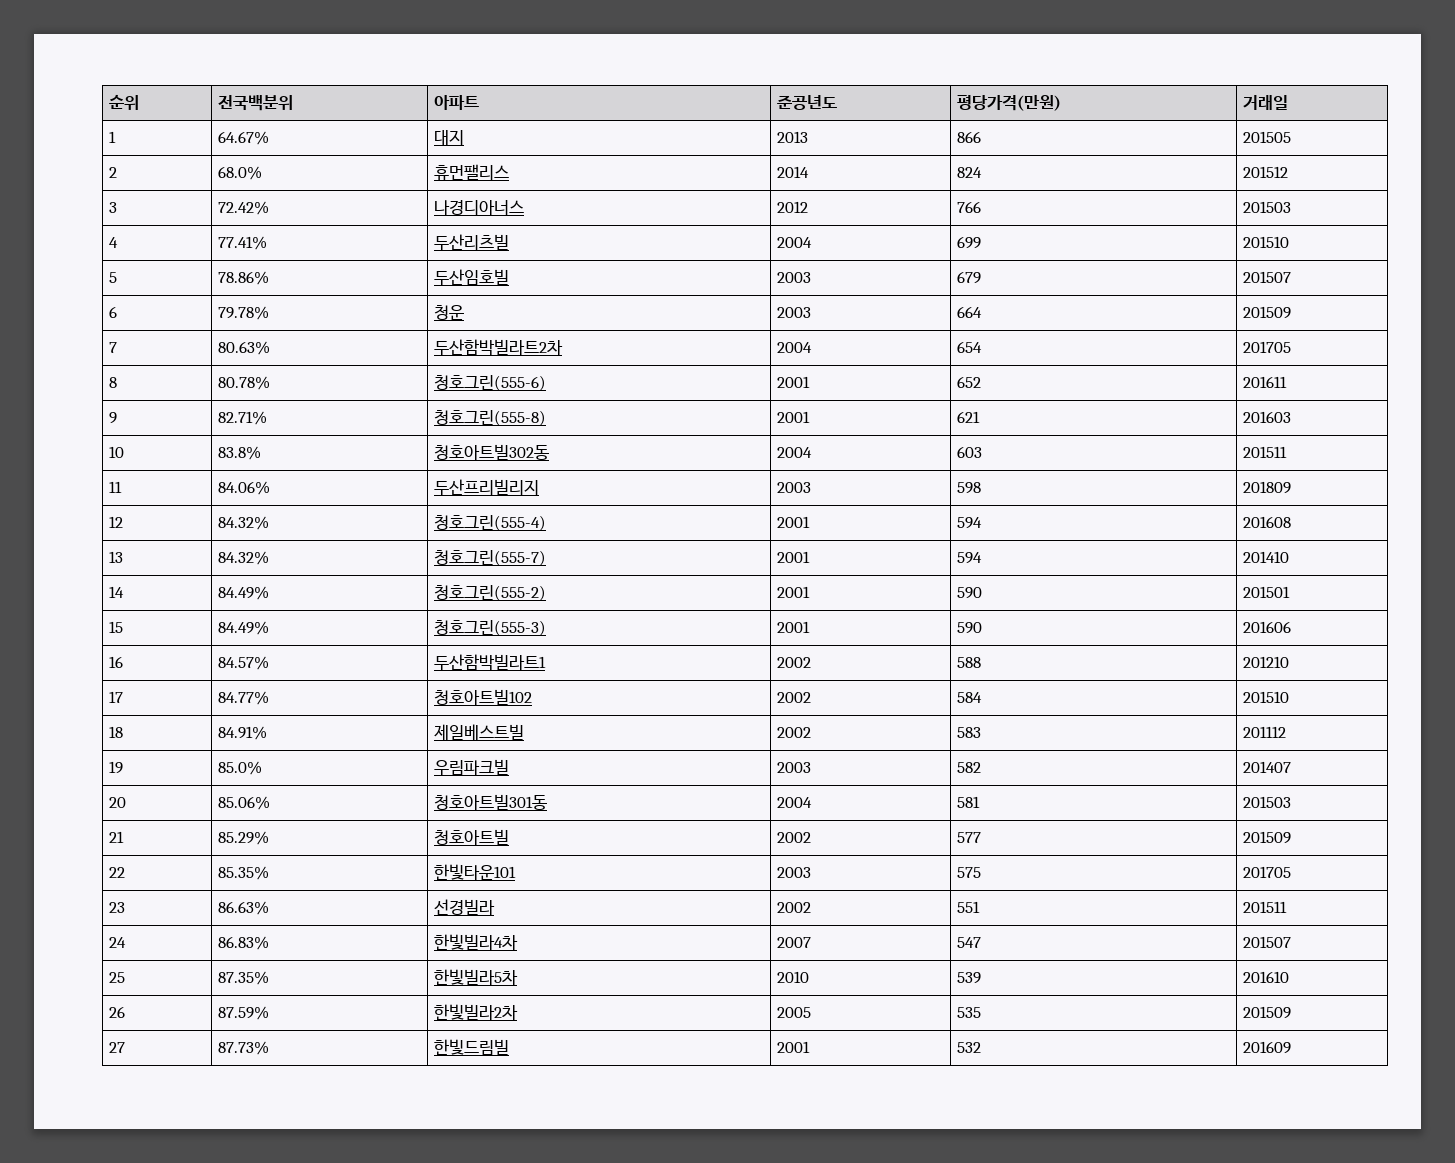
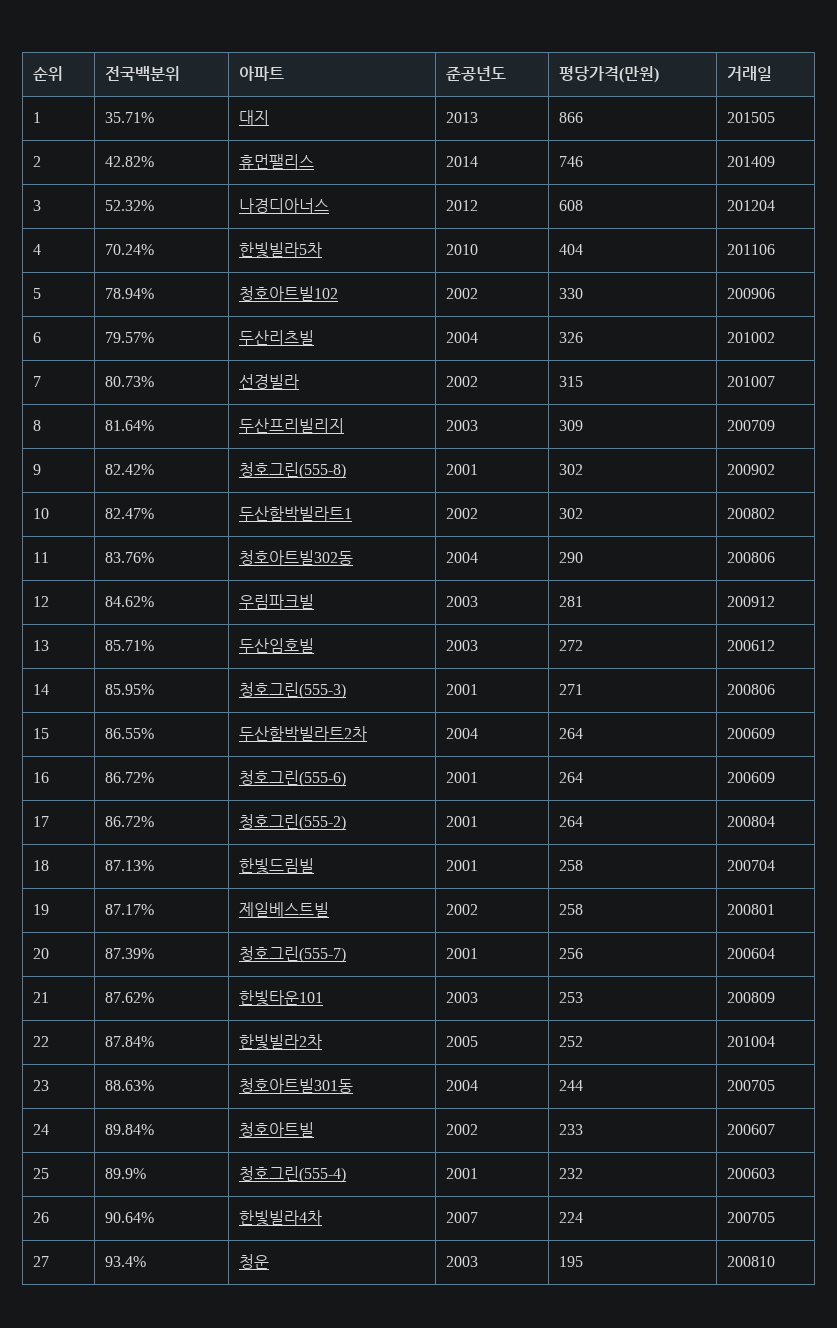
[218,131,270,145] 64.67% -> [105,112,155,123] 35.71%
[218,166,263,180] 68.0% -> [105,156,155,167] 42.82%
[957,167,983,178] [1243,166,1289,178] 824 | 201512 -> [559,156,584,167] [727,156,776,167] 746 | 201409
[218,201,270,215] 72.42% -> [105,200,155,211] 52.32%
[957,201,982,213] [1243,201,1292,213] 766 | 201503 -> [559,200,584,211] [727,200,776,211] 608 | 201204
[218,236,268,250] [434,234,510,251] [777,237,813,248] [957,236,982,249] [1243,236,1290,248] [109,272,118,283] [218,271,270,285] [434,269,510,286] [777,272,812,283] [957,271,982,284] [1243,271,1292,283] [109,306,118,318] [218,306,270,320] [434,305,465,320] [777,307,812,318] [957,306,983,318] [1243,306,1292,319] [109,342,118,353] [218,341,271,355] [434,339,564,356] [777,342,813,353] [957,341,983,353] [1243,341,1292,353] [109,377,118,388] [218,376,271,390] [434,375,547,391] [777,376,811,388] [957,376,982,388] [1243,376,1288,388] [109,412,118,424] [218,411,268,425] [434,410,547,426] [777,411,811,423] [957,411,981,423] [1243,411,1292,423] [109,446,125,458] [218,446,262,460] [434,444,550,460] [777,447,813,458] [957,446,983,458] [1243,446,1288,458] [109,481,123,493] [218,481,271,495] [434,479,540,496] [777,482,812,493] [957,482,982,494] [1243,481,1292,494] [109,516,124,528] [218,516,270,530] [434,515,547,531] [777,516,811,528] [957,517,983,529] [1243,516,1292,528] [109,551,124,563] [218,551,270,565] [434,550,547,566] [777,551,811,563] [957,552,983,564] [1243,551,1290,563] [109,586,125,598] [218,586,270,600] [434,585,547,601] [777,586,811,598] [957,587,983,599] [1243,586,1291,598] [109,621,124,633] [218,621,270,635] [434,620,547,636] [777,621,811,633] [957,622,983,634] [1243,621,1292,633] [109,656,124,668] [218,656,270,670] [434,654,547,671] [777,657,812,668] [957,657,982,668] [1243,656,1290,668] [109,691,124,703] [218,691,270,705] [434,689,533,705] [777,692,812,703] [957,692,983,703] [1243,691,1290,703] [109,726,124,738] [218,726,268,740] [434,724,525,740] [777,727,812,738] [957,727,982,738] [1243,726,1287,738] [109,761,124,774] [218,761,263,775] [434,759,510,776] [777,762,812,773] [957,762,982,773] [1243,761,1292,773] [109,797,127,808] [218,796,271,810] [434,794,548,810] [777,797,813,808] [957,796,981,808] [1243,796,1292,808] [109,831,125,843] [218,831,270,845] [434,829,510,845] [777,832,812,843] [957,832,982,843] [1243,831,1292,844] [109,867,126,878] [218,866,270,880] [434,864,517,880] [777,867,812,878] [957,867,982,878] [1243,866,1292,878] [109,902,126,913] [218,901,270,915] [434,899,496,915] [777,902,812,913] [957,901,981,913] [1243,901,1288,913] [109,937,127,948] [218,936,270,950] [434,934,519,950] [777,937,812,948] [957,937,982,948] [1243,936,1292,948] [109,972,126,983] [218,971,270,985] [434,969,519,985] [777,971,810,983] [957,972,982,984] [1243,971,1290,983] [109,1006,126,1018] [218,1006,270,1020] [434,1004,519,1020] [777,1007,812,1018] [957,1007,982,1018] [1243,1006,1292,1019] [109,1042,126,1053] [218,1041,270,1055] [434,1039,510,1055] [777,1041,811,1053] [957,1042,982,1053] [1243,1041,1292,1054] 77.41% | 두산리츠빌 | 2004 | 699 | 201510 // 5 | 78.86% | 두산임호빌 | 2003 | 679 | 201507 // 6 | 79.78% | 청운 | 2003 | 664 | 201509 // 7 | 80.63% | 두산함박빌라트2차 | 2004 | 654 | 201705 // 8 | 80.78% | 청호그린(555-6) | 2001 | 652 | 201611 // 9 | 82.71% | 청호그린(555-8) | 2001 | 621 | 201603 // 10 | 83.8% | 청호아트빌302동 | 2004 | 603 | 201511 // 11 | 84.06% | 두산프리빌리지 | 2003 | 598 | 201809 // 12 | 84.32% | 청호그린(555-4) | 2001 | 594 | 201608 // 13 | 84.32% | 청호그린(555-7) | 2001 | 594 | 201410 // 14 | 84.49% | 청호그린(555-2) | 2001 | 590 | 201501 // 15 | 84.49% | 청호그린(555-3) | 2001 | 590 | 201606 // 16 | 84.57% | 두산함박빌라트1 | 2002 | 588 | 201210 // 17 | 84.77% | 청호아트빌102 | 2002 | 584 | 201510 // 18 | 84.91% | 제일베스트빌 | 2002 | 583 | 201112 // 19 | 85.0% | 우림파크빌 | 2003 | 582 | 201407 // 20 | 85.06% | 청호아트빌301동 | 2004 | 581 | 201503 // 21 | 85.29% | 청호아트빌 | 2002 | 577 | 201509 // 22 | 85.35% | 한빛타운101 | 2003 | 575 | 201705 // 23 | 86.63% | 선경빌라 | 2002 | 551 | 201511 // 24 | 86.83% | 한빛빌라4차 | 2007 | 547 | 201507 // 25 | 87.35% | 한빛빌라5차 | 2010 | 539 | 201610 // 26 | 87.59% | 한빛빌라2차 | 2005 | 535 | 201509 // 27 | 87.73% | 한빛드림빌 | 2001 | 532 | 201609 -> [105,244,155,255] [239,242,323,258] [446,244,479,255] [559,244,584,255] [727,244,776,255] [33,288,42,299] [105,288,155,299] [239,286,339,301] [446,288,479,299] [559,288,584,299] [727,288,776,299] [33,332,42,343] [105,332,155,343] [239,330,315,345] [446,332,479,343] [559,332,584,343] [727,332,776,343] [33,376,42,387] [105,376,155,387] [239,374,300,389] [446,376,479,387] [559,376,584,387] [727,376,776,387] [33,420,42,431] [105,420,155,431] [239,418,345,433] [446,420,479,431] [559,420,584,431] [727,420,776,431] [33,464,42,475] [105,464,155,475] [239,462,347,479] [446,464,479,475] [559,464,584,475] [727,464,776,475] [33,508,50,519] [105,508,155,519] [239,506,353,521] [446,508,479,519] [559,508,584,519] [727,508,776,519] [33,552,50,563] [105,552,155,563] [239,550,354,565] [446,552,479,563] [559,552,584,563] [727,552,776,563] [33,596,50,607] [105,596,155,607] [239,594,315,609] [446,596,479,607] [559,596,584,607] [727,596,776,607] [33,640,50,651] [105,640,155,651] [239,638,315,653] [446,640,479,651] [559,640,584,651] [727,640,776,651] [33,684,50,695] [105,684,155,695] [239,682,347,699] [446,684,479,695] [559,684,584,695] [727,684,776,695] [33,728,50,739] [105,728,155,739] [239,726,368,741] [446,728,479,739] [559,728,584,739] [727,728,776,739] [33,772,50,783] [105,772,155,783] [239,770,347,787] [446,772,479,783] [559,772,584,783] [727,772,776,783] [33,816,50,827] [105,816,155,827] [239,814,347,831] [446,816,479,827] [559,816,584,827] [727,816,776,827] [33,860,50,871] [105,860,155,871] [239,858,315,874] [446,860,479,871] [559,860,584,871] [727,860,776,871] [33,904,50,915] [105,904,155,915] [239,902,330,917] [446,904,479,915] [559,904,584,915] [727,904,776,915] [33,948,50,959] [105,948,155,959] [239,946,347,963] [446,948,479,959] [559,948,584,959] [727,948,776,959] [33,992,50,1003] [105,992,155,1003] [239,990,324,1006] [446,992,479,1003] [559,992,584,1003] [727,992,776,1003] [33,1036,50,1047] [105,1036,155,1047] [239,1034,323,1050] [446,1036,479,1047] [559,1036,584,1047] [727,1036,776,1047] [33,1080,50,1091] [105,1080,155,1091] [239,1078,354,1093] [446,1080,479,1091] [559,1080,584,1091] [727,1080,776,1091] [33,1124,50,1135] [105,1124,155,1135] [239,1122,315,1137] [446,1124,479,1135] [559,1124,584,1135] [727,1124,776,1135] [33,1168,50,1179] [105,1168,147,1179] [239,1166,347,1183] [446,1168,479,1179] [559,1168,584,1179] [727,1168,776,1179] [33,1212,50,1223] [105,1212,155,1223] [239,1210,323,1226] [446,1212,479,1223] [559,1212,584,1223] [727,1212,776,1223] [33,1256,50,1267] [105,1256,147,1267] [239,1254,270,1269] [446,1256,479,1267] [559,1256,584,1267] [727,1256,776,1267] 70.24% | 한빛빌라5차 | 2010 | 404 | 201106 // 5 | 78.94% | 청호아트빌102 | 2002 | 330 | 200906 // 6 | 79.57% | 두산리츠빌 | 2004 | 326 | 201002 // 7 | 80.73% | 선경빌라 | 2002 | 315 | 201007 // 8 | 81.64% | 두산프리빌리지 | 2003 | 309 | 200709 // 9 | 82.42% | 청호그린(555-8) | 2001 | 302 | 200902 // 10 | 82.47% | 두산함박빌라트1 | 2002 | 302 | 200802 // 11 | 83.76% | 청호아트빌302동 | 2004 | 290 | 200806 // 12 | 84.62% | 우림파크빌 | 2003 | 281 | 200912 // 13 | 85.71% | 두산임호빌 | 2003 | 272 | 200612 // 14 | 85.95% | 청호그린(555-3) | 2001 | 271 | 200806 // 15 | 86.55% | 두산함박빌라트2차 | 2004 | 264 | 200609 // 16 | 86.72% | 청호그린(555-6) | 2001 | 264 | 200609 // 17 | 86.72% | 청호그린(555-2) | 2001 | 264 | 200804 // 18 | 87.13% | 한빛드림빌 | 2001 | 258 | 200704 // 19 | 87.17% | 제일베스트빌 | 2002 | 258 | 200801 // 20 | 87.39% | 청호그린(555-7) | 2001 | 256 | 200604 // 21 | 87.62% | 한빛타운101 | 2003 | 253 | 200809 // 22 | 87.84% | 한빛빌라2차 | 2005 | 252 | 201004 // 23 | 88.63% | 청호아트빌301동 | 2004 | 244 | 200705 // 24 | 89.84% | 청호아트빌 | 2002 | 233 | 200607 // 25 | 89.9% | 청호그린(555-4) | 2001 | 232 | 200603 // 26 | 90.64% | 한빛빌라4차 | 2007 | 224 | 200705 // 27 | 93.4% | 청운 | 2003 | 195 | 200810

